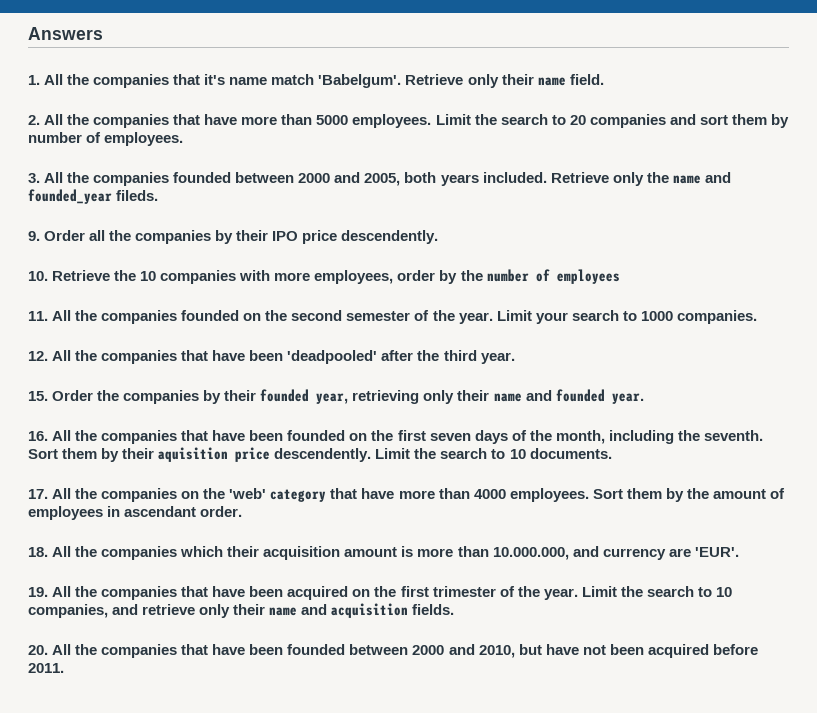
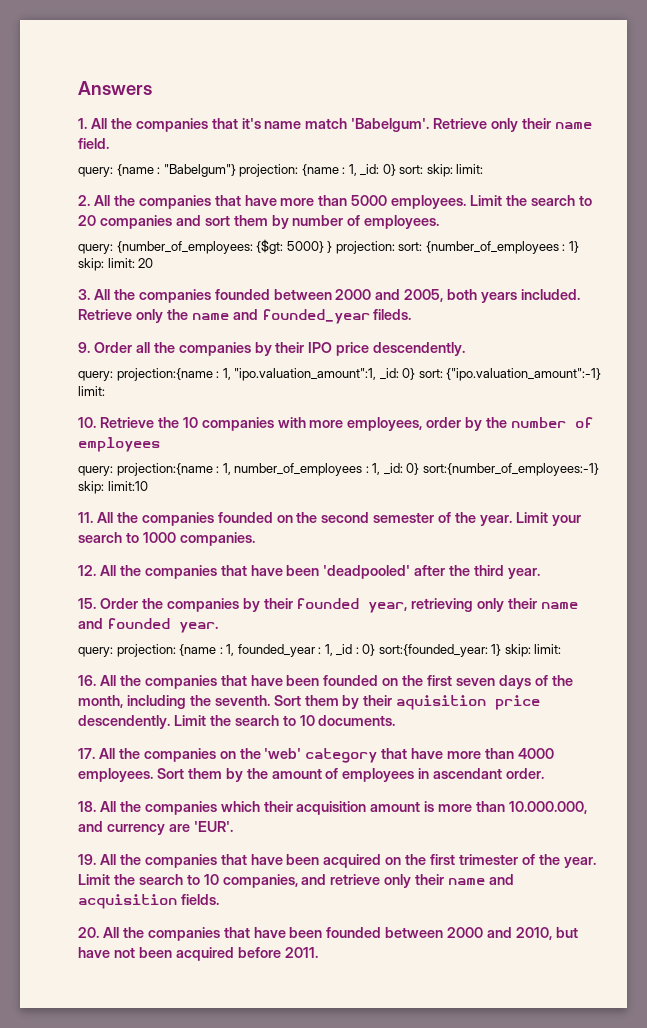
(604, 79) none -> [78,164,484,177] // query: {name : "Babelgum"} projection: {name : 1, _id: 0} sort: skip: limit:
(184, 139) none -> [78,239,579,254] [78,258,154,271] // query: {number_of_employees: {$gt: 5000} } projection: sort: {number_of_employees : 1} skip: limit: 20
(439, 237) none -> [78,368,602,381] [78,386,105,396] // query: projection:{name : 1, "ipo.valuation_amount":1, _id: 0} sort: {"ipo.valuation_amount":-1} limit:
(620, 276) none -> [78,463,599,476] [78,481,148,494] // query: projection:{name : 1, number_of_employees : 1, _id: 0} sort:{number_of_employees:-1} skip: limit:10
(644, 398) none -> [78,644,562,657] // query: projection: {name : 1, founded_year : 1, _id : 0} sort:{founded_year: 1} skip: limit:

